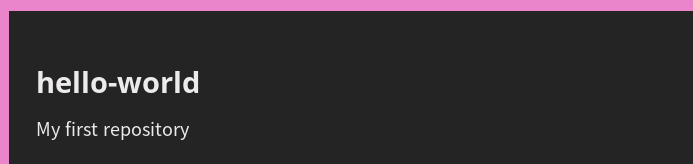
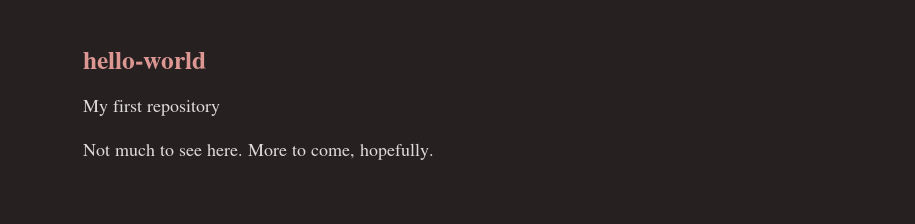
(190, 130) none -> [83,143,434,160] // Not much to see here. More to come, hopefully.

